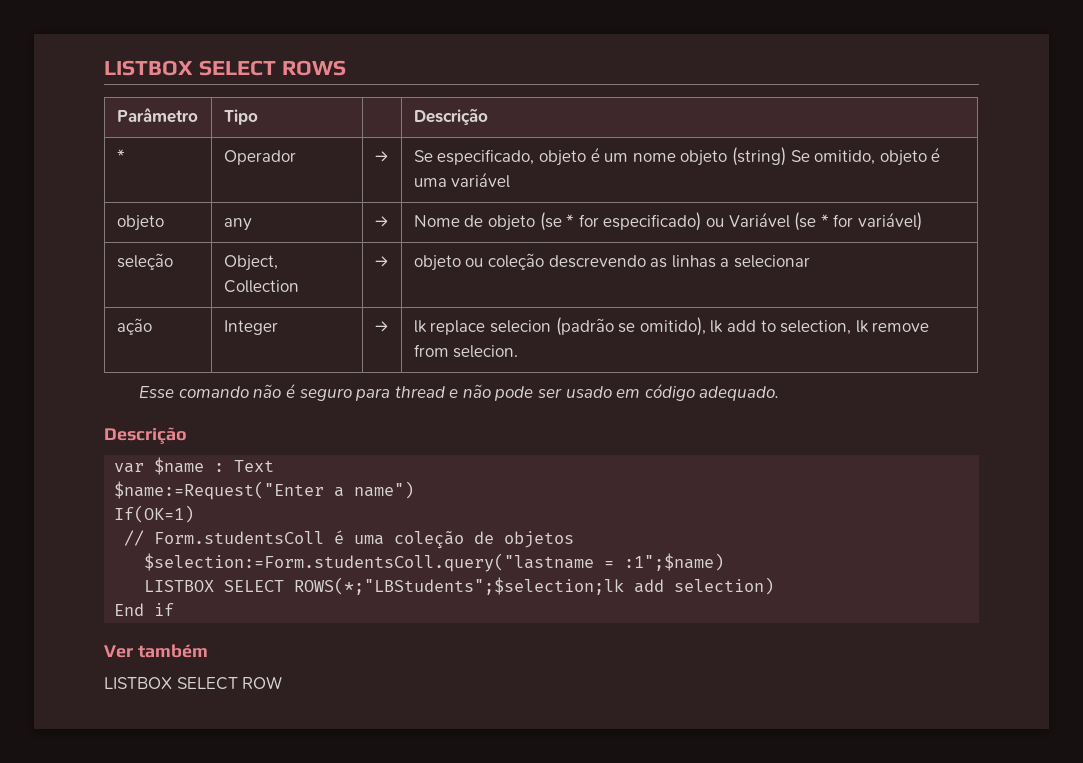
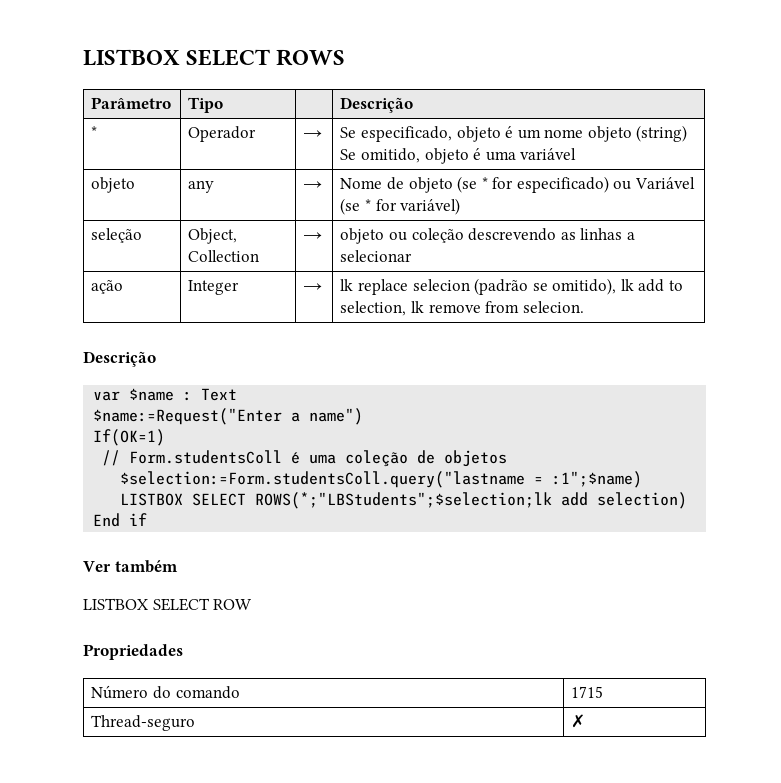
[139,383,780,401] // Esse comando não é seguro para thread e não pode ser usado em código adequado. -> (584, 307) none
(283, 682) none -> [83,644,183,660] [91,685,240,699] [571,686,604,698] [91,715,196,731] [571,714,586,728] // Propriedades // Número do comando | 1715 // Thread-seguro | ✗

